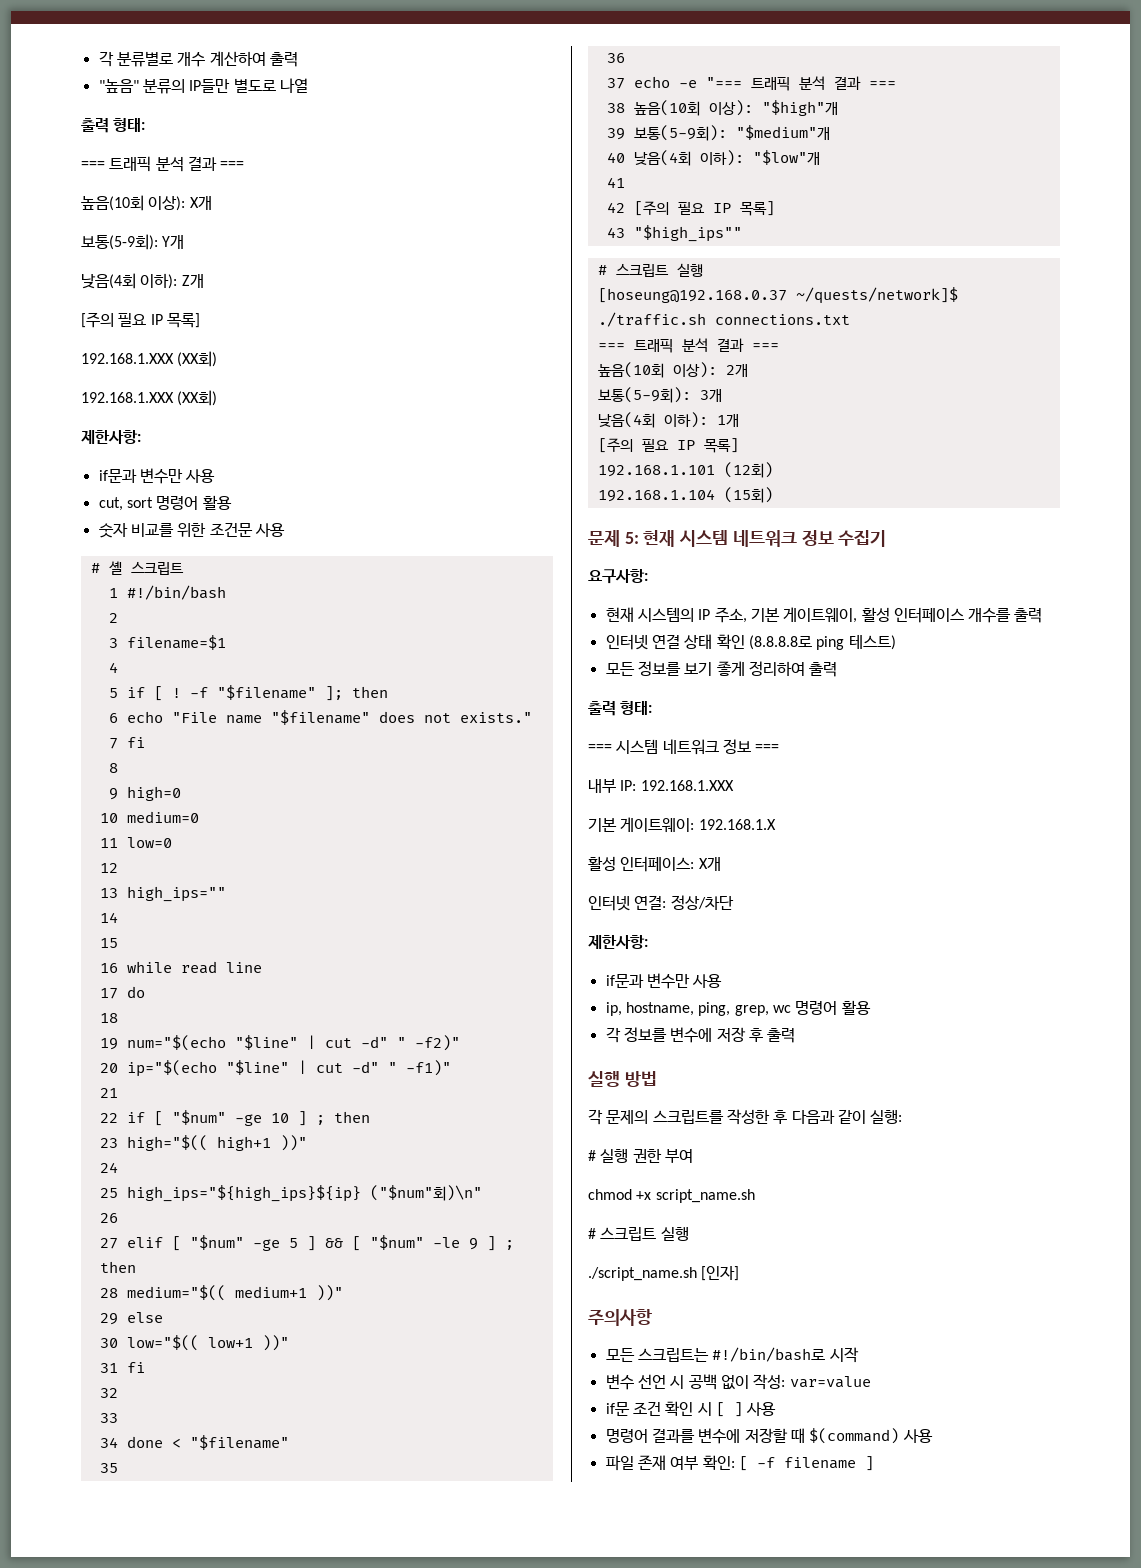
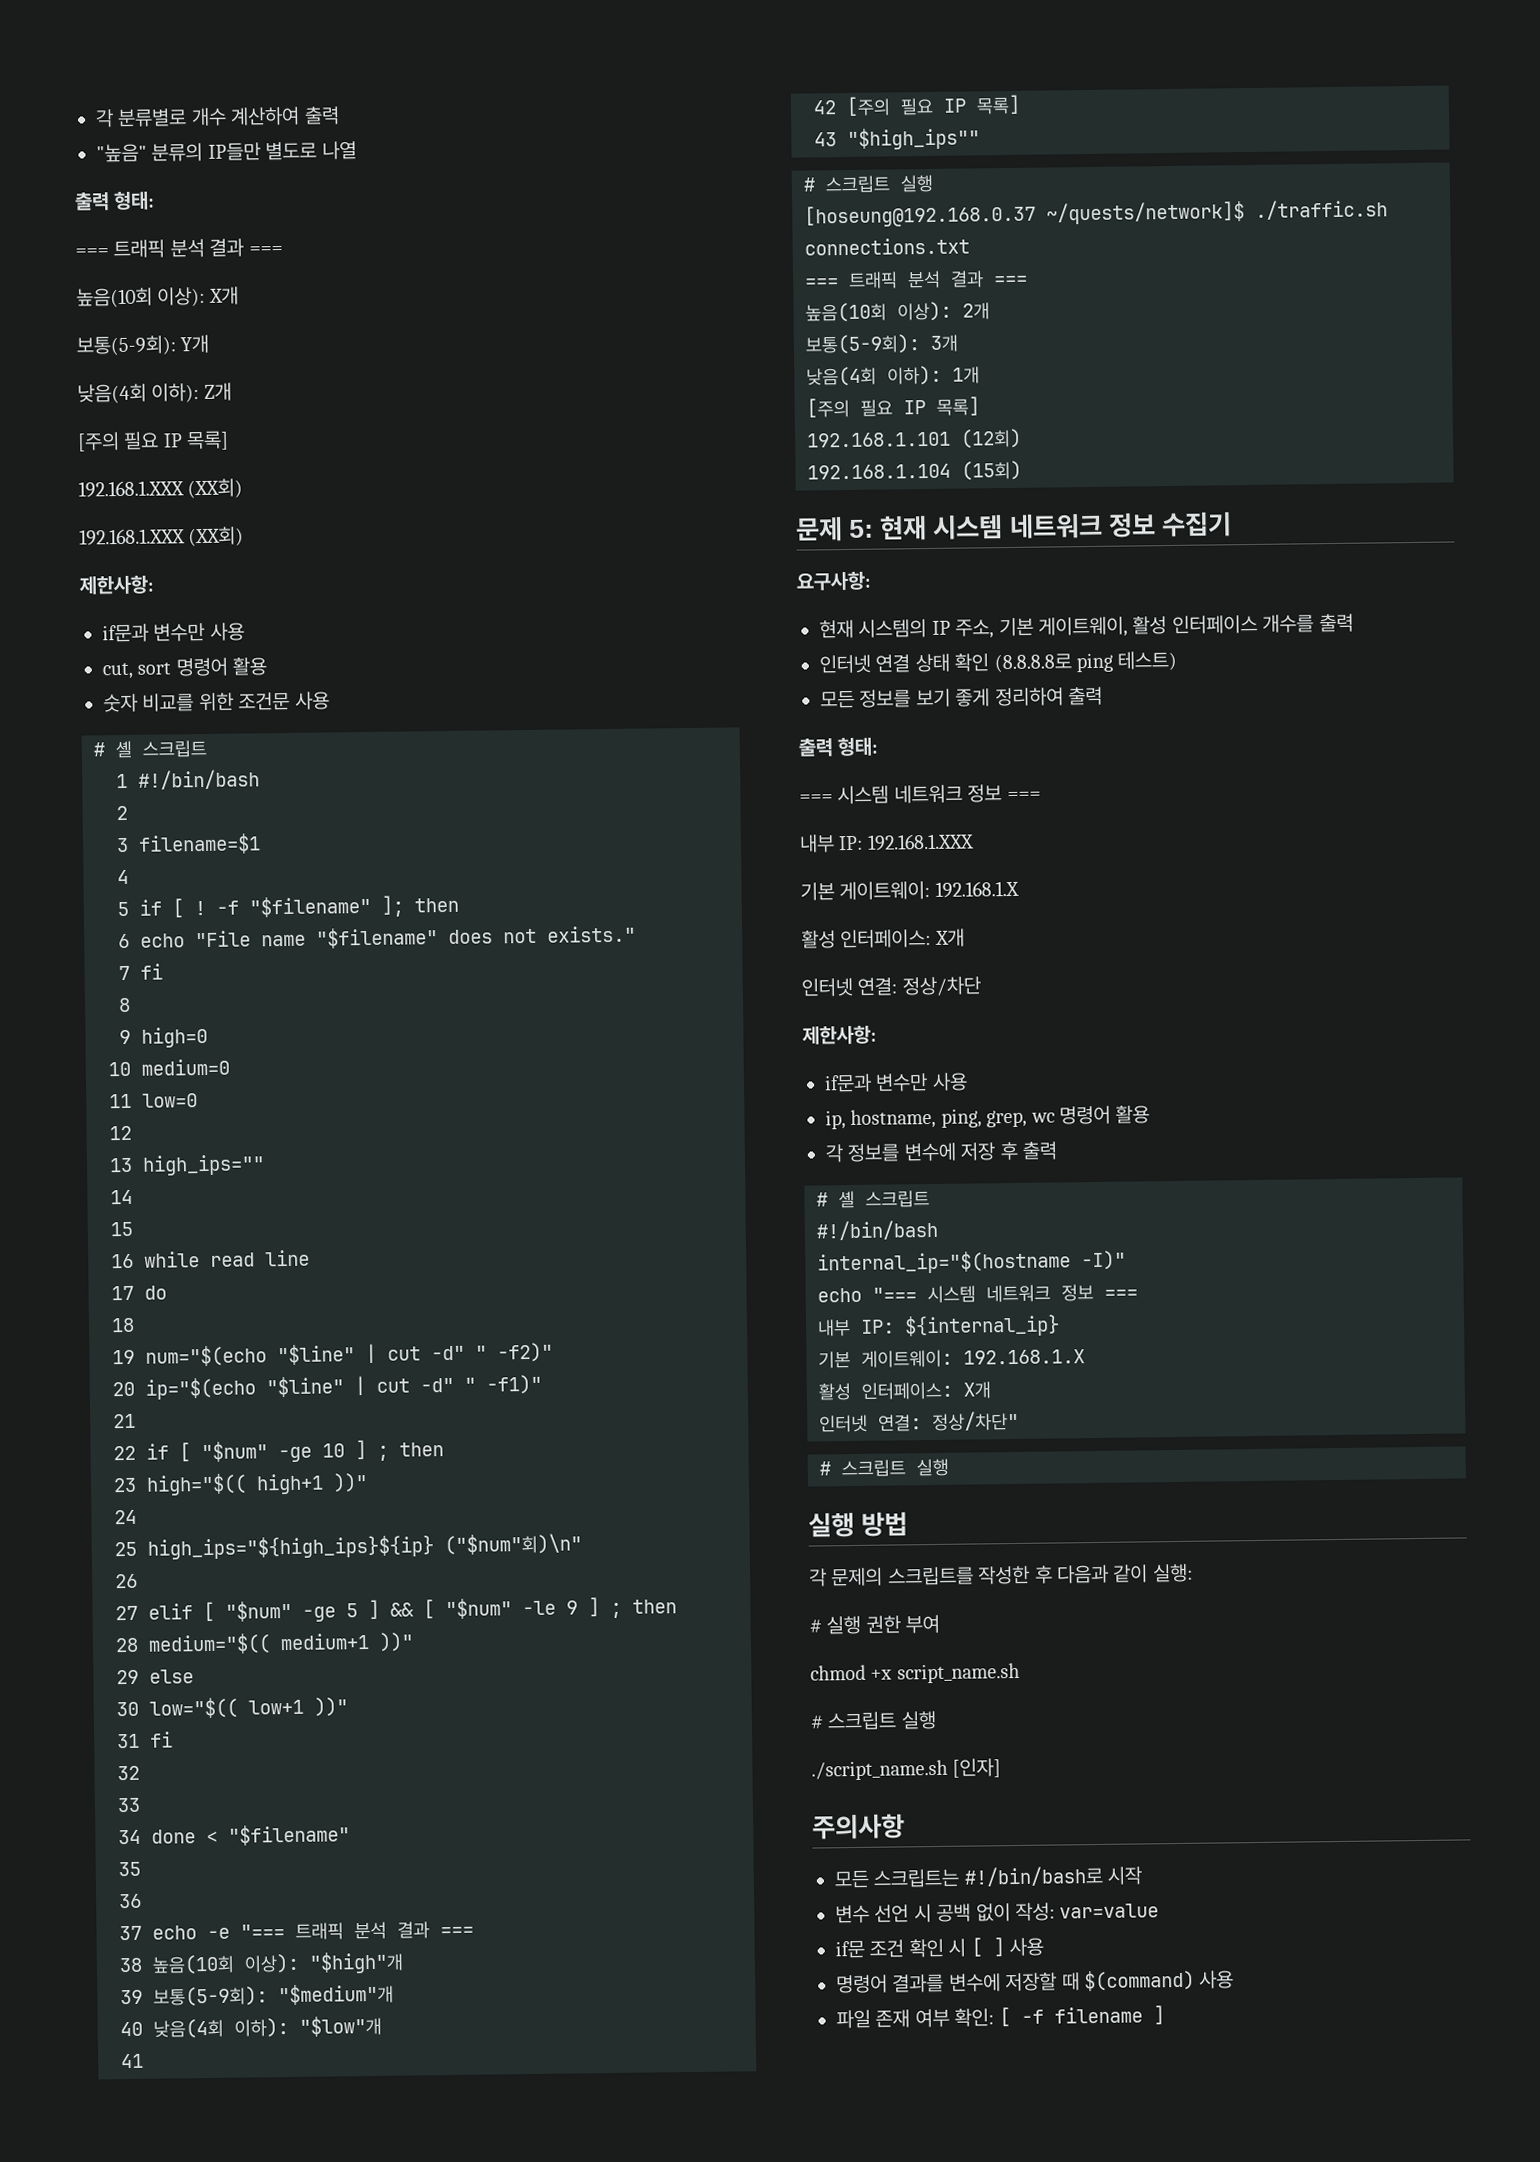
(796, 1035) none -> [816,1190,930,1209] [816,1219,938,1241] [817,1250,1126,1275] [817,1284,1138,1304] [817,1314,1060,1338] [818,1349,1085,1369] [818,1381,991,1401] [819,1410,1019,1433] [819,1458,949,1478] // # 셸 스크립트 // #!/bin/bash // internal_ip="$(hostname -I)" // echo "=== 시스템 네트워크 정보 === // 내부 IP: ${internal_ip} // 기본 게이트웨이: 192.168.1.X // 활성 인터페이스: X개 // 인터넷 연결: 정상/차단" // # 스크립트 실행

